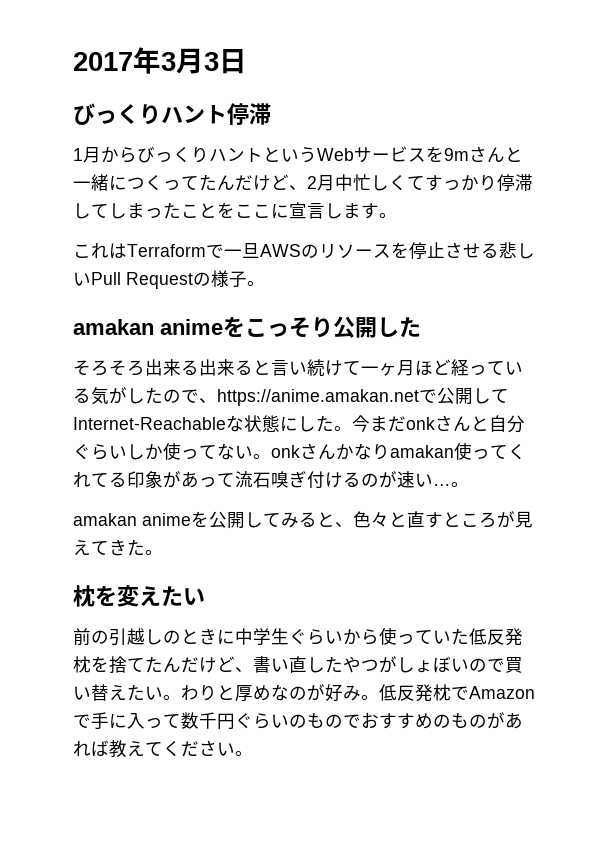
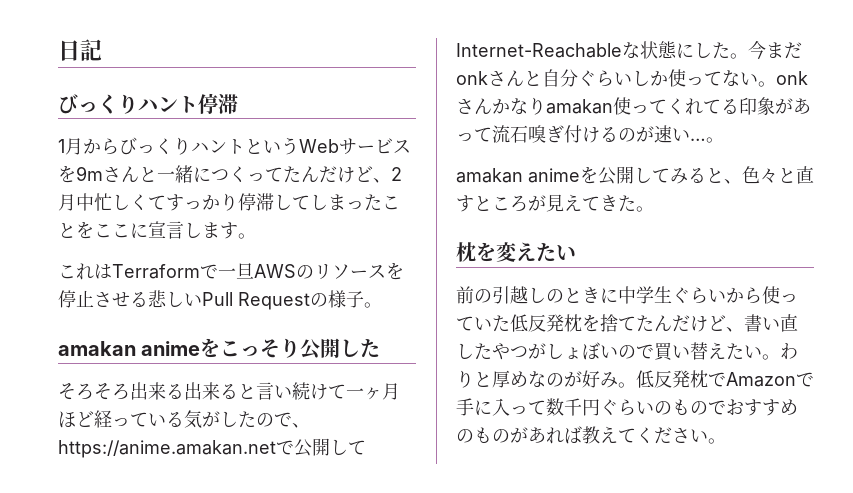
[73,47,219,74] 2017年3月3 -> (58, 50) none
(247, 61) none -> [80,39,102,61] 記

